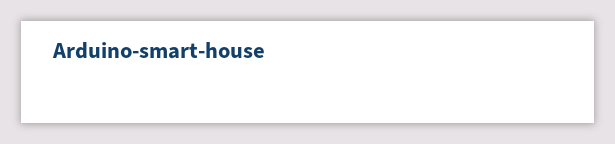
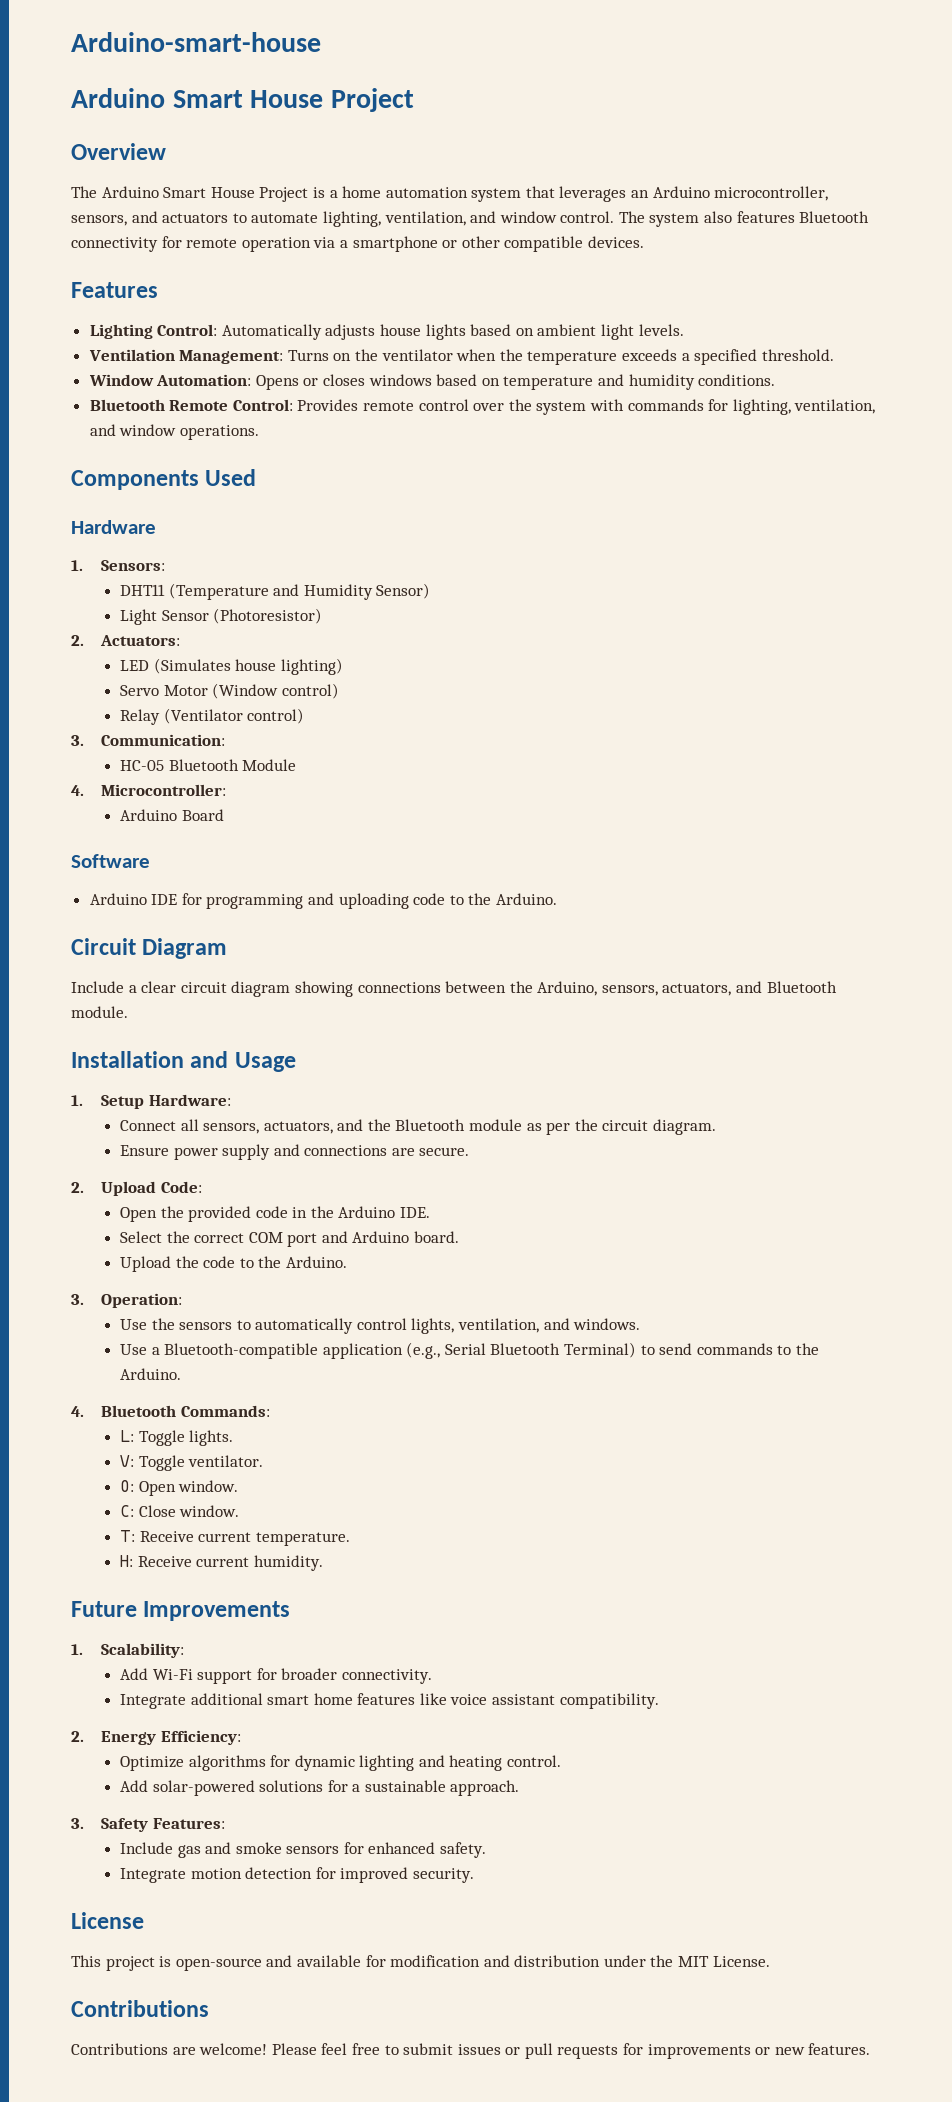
(265, 50) none -> [71,88,414,112] [71,143,166,160] [71,186,829,202] [71,211,870,227] [71,236,644,252] [71,282,158,298] [89,324,684,340] [88,349,834,365] [88,374,776,390] [89,399,876,415] [89,424,259,440] [71,469,257,490] [71,520,156,534] [71,560,166,571] [119,583,431,600] [119,608,323,625] [71,635,181,646] [119,658,343,675] [119,683,339,699] [119,708,305,725] [71,734,226,746] [119,759,297,771] [71,784,227,796] [119,809,224,821] [71,854,150,868] [89,893,558,909] [71,938,228,959] [71,981,837,997] [71,1006,128,1018] [71,1051,296,1072] [71,1094,231,1109] [119,1119,717,1135] [119,1144,470,1160] [71,1181,202,1196] [119,1206,431,1222] [119,1231,460,1247] [119,1256,347,1272] [71,1293,183,1308] [119,1318,641,1334] [119,1342,820,1359] [119,1368,181,1380] [71,1405,270,1417] [119,1430,234,1446] [119,1455,264,1471] [119,1480,239,1496] [119,1505,240,1517] [119,1530,350,1546] [119,1555,323,1571] [71,1601,291,1621] [71,1643,185,1658] [119,1668,432,1684] [119,1693,659,1709] [71,1730,241,1745] [119,1755,562,1771] [119,1780,520,1796] [71,1818,225,1832] [119,1842,487,1858] [119,1867,474,1883] [71,1912,144,1929] [71,1955,770,1971] [71,2000,209,2017] [71,2043,871,2059] // Arduino Smart House Project // Overview // The Arduino Smart House Project is a home automation system that leverages an Arduino microcontroller, sensors, and actuators to automate lighting, ventilation, and window control. The system also features Bluetooth connectivity for remote operation via a smartphone or other compatible devices. // Features // Lighting Control: Automatically adjusts house lights based on ambient light levels. // Ventilation Management: Turns on the ventilator when the temperature exceeds a specified threshold. // Window Automation: Opens or closes windows based on temperature and humidity conditions. // Bluetooth Remote Control: Provides remote control over the system with commands for lighting, ventilation, and window operations. // Components Used // Hardware // 1. Sensors: // DHT11 (Temperature and Humidity Sensor) // Light Sensor (Photoresistor) // 2. Actuators: // LED (Simulates house lighting) // Servo Motor (Window control) // Relay (Ventilator control) // 3. Communication: // HC-05 Bluetooth Module // 4. Microcontroller: // Arduino Board // Software // Arduino IDE for programming and uploading code to the Arduino. // Circuit Diagram // Include a clear circuit diagram showing connections between the Arduino, sensors, actuators, and Bluetooth module. // Installation and Usage // 1. Setup Hardware: // Connect all sensors, actuators, and the Bluetooth module as per the circuit diagram. // Ensure power supply and connections are secure. // 2. Upload Code: // Open the provided code in the Arduino IDE. // Select the correct COM port and Arduino board. // Upload the code to the Arduino. // 3. Operation: // Use the sensors to automatically control lights, ventilation, and windows. // Use a Bluetooth-compatible application (e.g., Serial Bluetooth Terminal) to send commands to the Arduino. // 4. Bluetooth Commands: // L: Toggle lights. // V: Toggle ventilator. // O: Open window. // C: Close window. // T: Receive current temperature. // H: Receive current humidity. // Future Improvements // 1. Scalability: // Add Wi-Fi support for broader connectivity. // Integrate additional smart home features like voice assistant compatibility. // 2. Energy Efficiency: // Optimize algorithms for dynamic lighting and heating control. // Add solar-powered solutions for a sustainable approach. // 3. Safety Features: // Include gas and smoke sensors for enhanced safety. // Integrate motion detection for improved security. // License // This project is open-source and available for modification and distribution under the MIT License. // Contributions // Contributions are welcome! Please feel free to submit issues or pull requests for improvements or new features.

